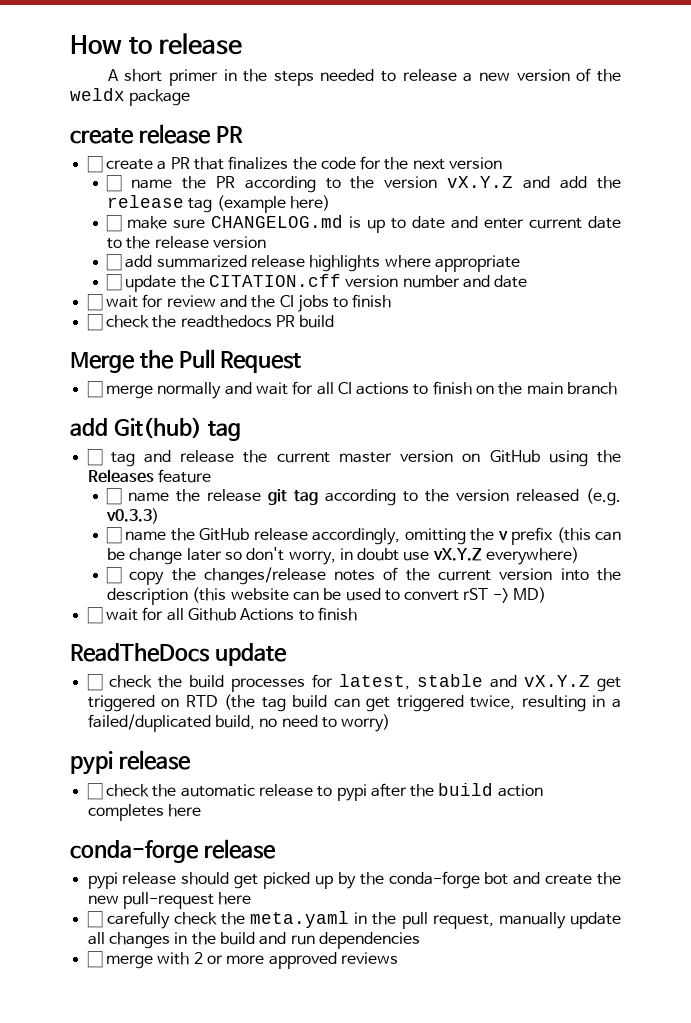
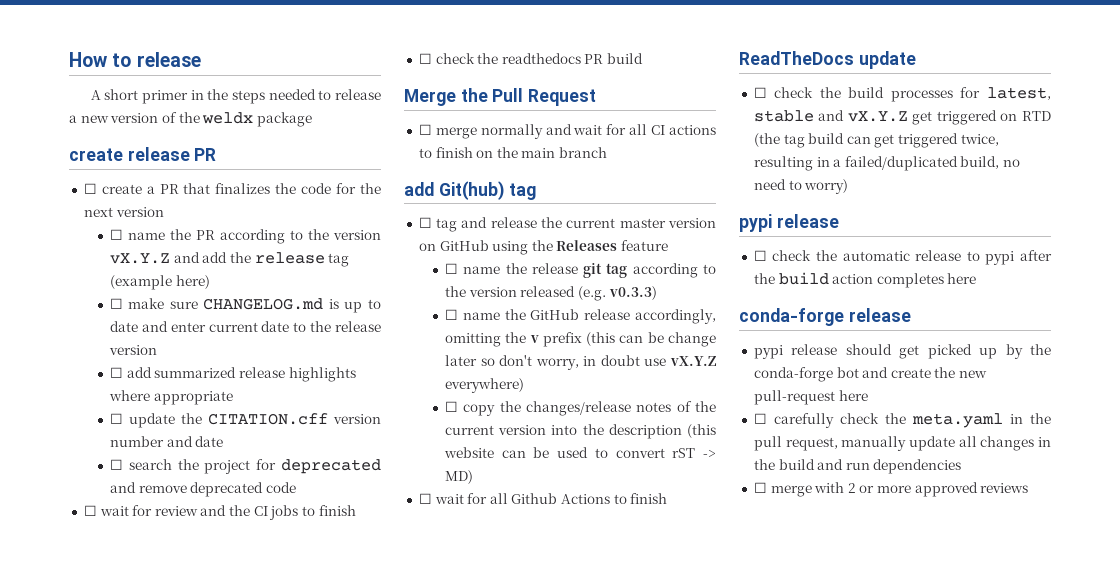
(528, 281) none -> [109,459,381,474] [109,482,296,497] // ☐ search the project for deprecated and remove deprecated code

